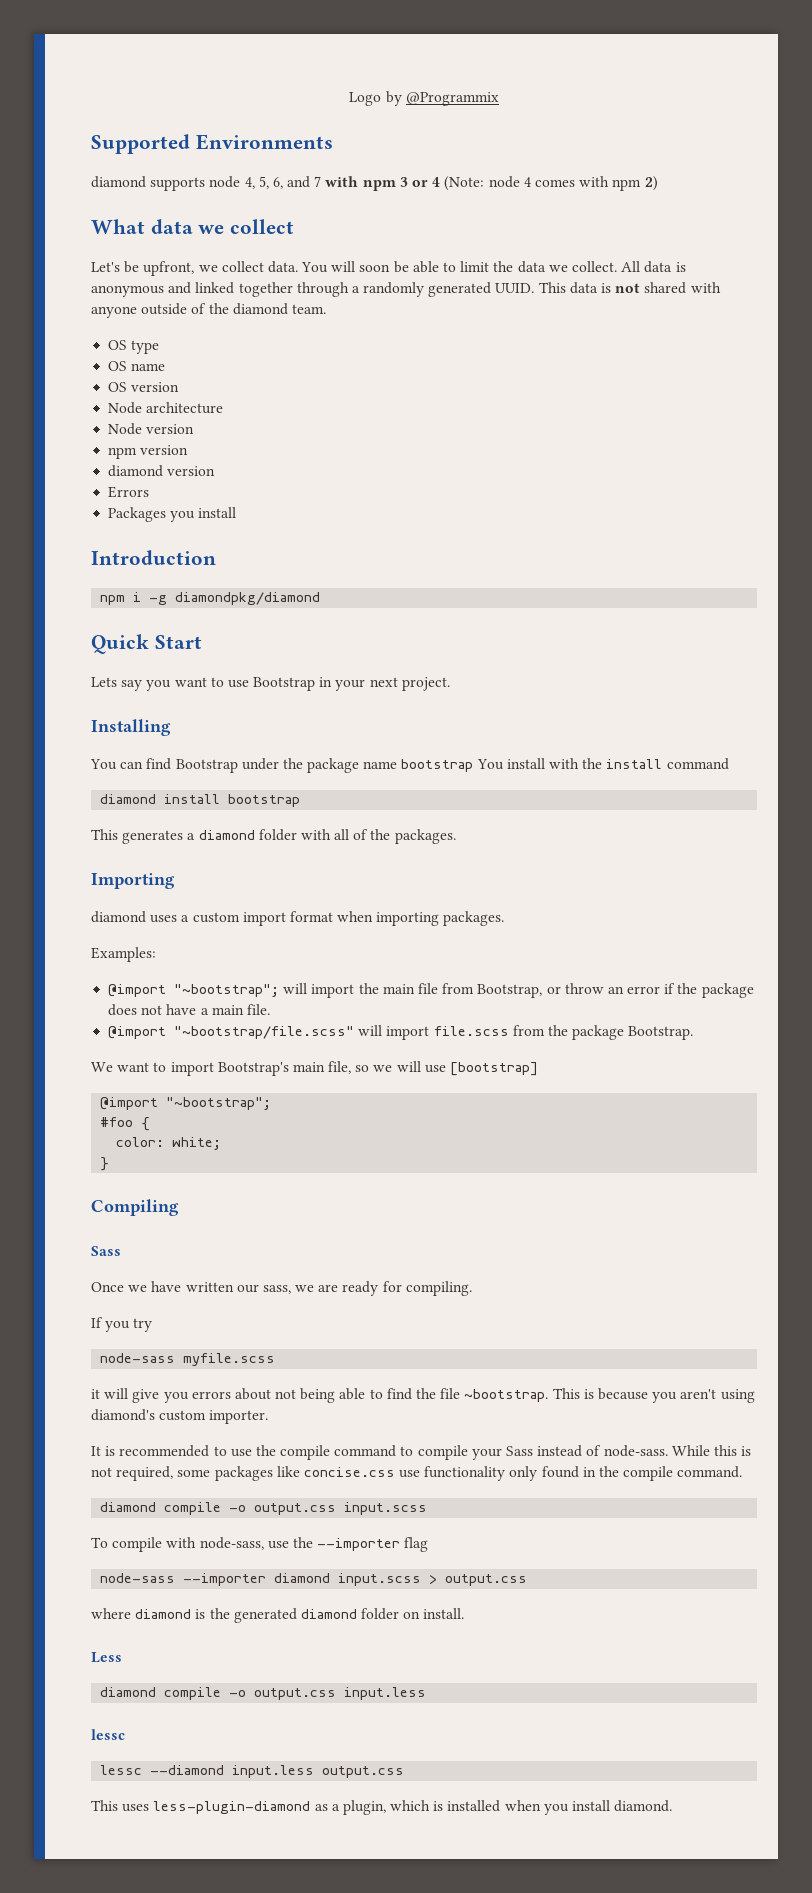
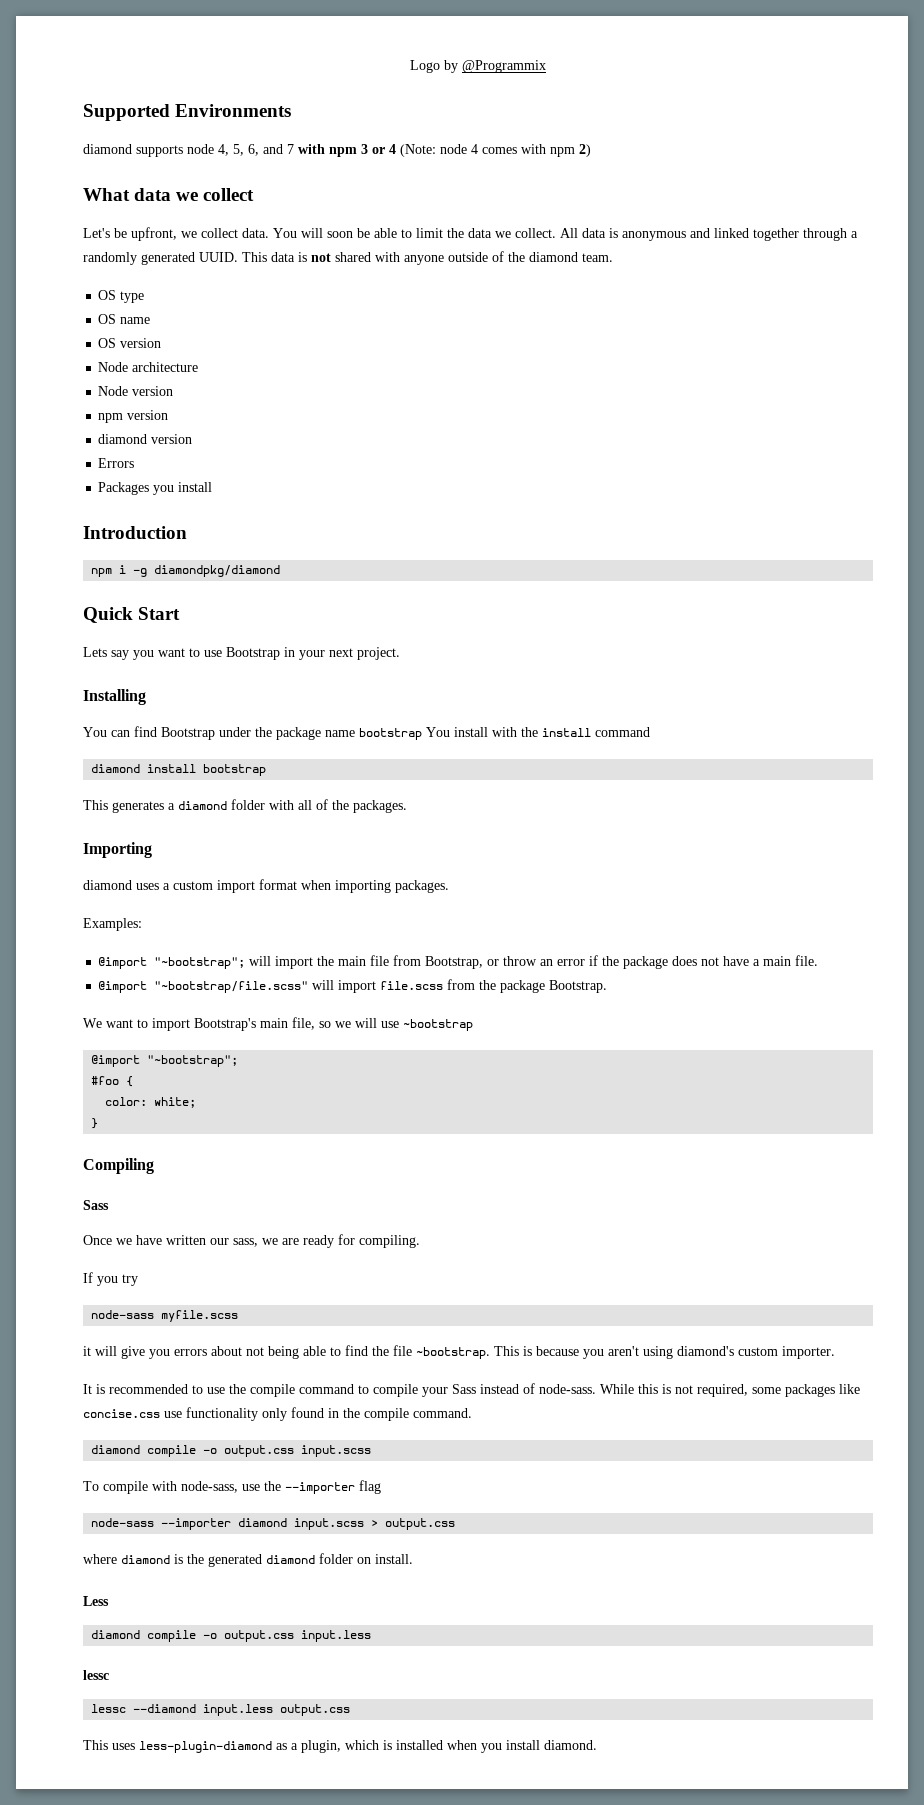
[450,1062,539,1076] [bootstrap] -> [403,1019,473,1031] ~bootstrap

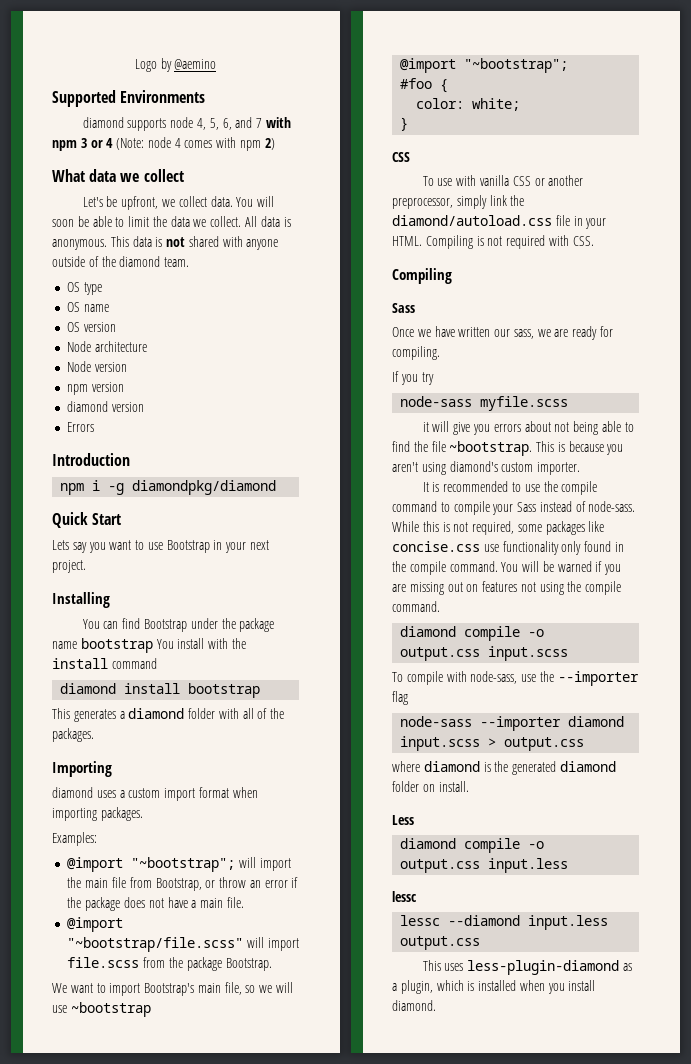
[462,60,546,73] @Programmix -> [174,59,217,70] @aemino
[622,228,858,241] [83,252,238,265] anonymous and linked together through a randomly generated UUID. -> [52,239,107,250] anonymous.
[98,482,213,495] // Packages you install -> (95, 427) none
(99, 1123) none -> [392,152,410,162] [422,175,584,186] [392,195,525,209] [392,215,607,229] [392,235,594,249] // CSS // To use with vanilla CSS or another preprocessor, simply link the diamond/autoload.css file in your HTML. Compiling is not required with CSS.
(472, 1413) none -> [501,561,622,575] [392,581,622,595] [392,601,440,612] You will be warned if you are missing out on features not using the compile command.

